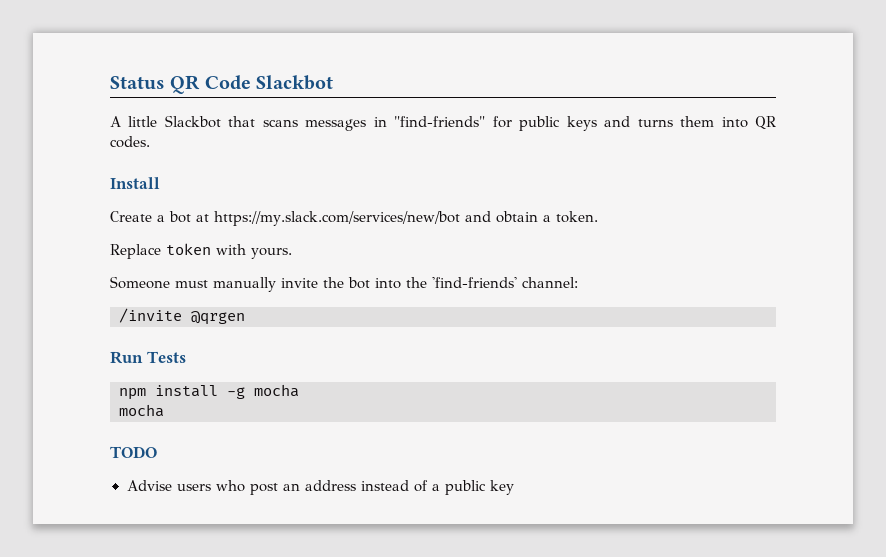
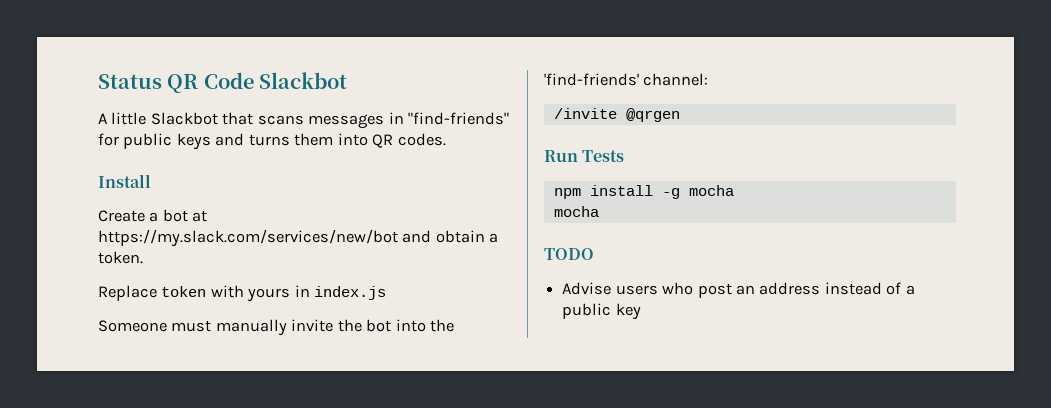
[251,248,292,259] yours. -> [247,285,387,302] yours in index.js

